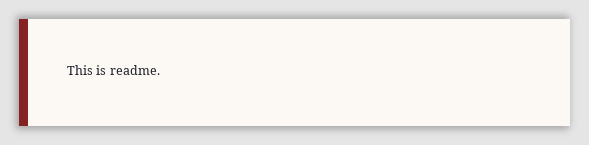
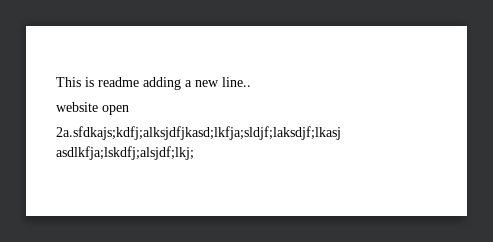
[109,65,160,75] readme. -> [98,77,251,90] [56,102,129,115] [56,126,341,140] [56,146,194,160] readme adding a new line.. // website open // 2a.sfdkajs;kdfj;alksjdfjkasd;lkfja;sldjf;laksdjf;lkasj asdlkfja;lskdfj;alsjdf;lkj;

